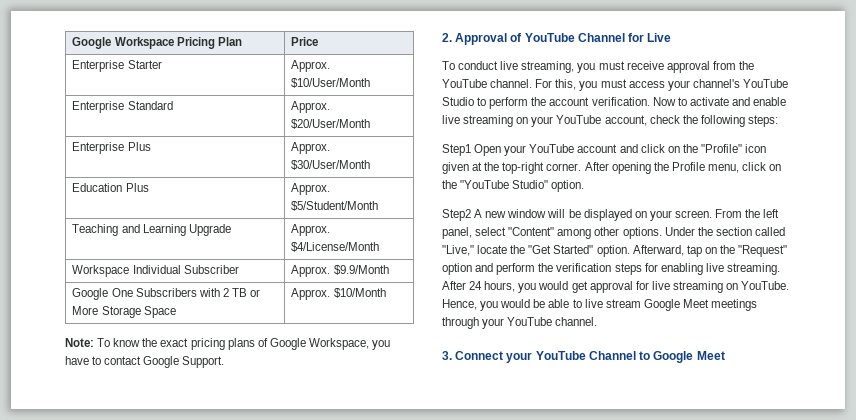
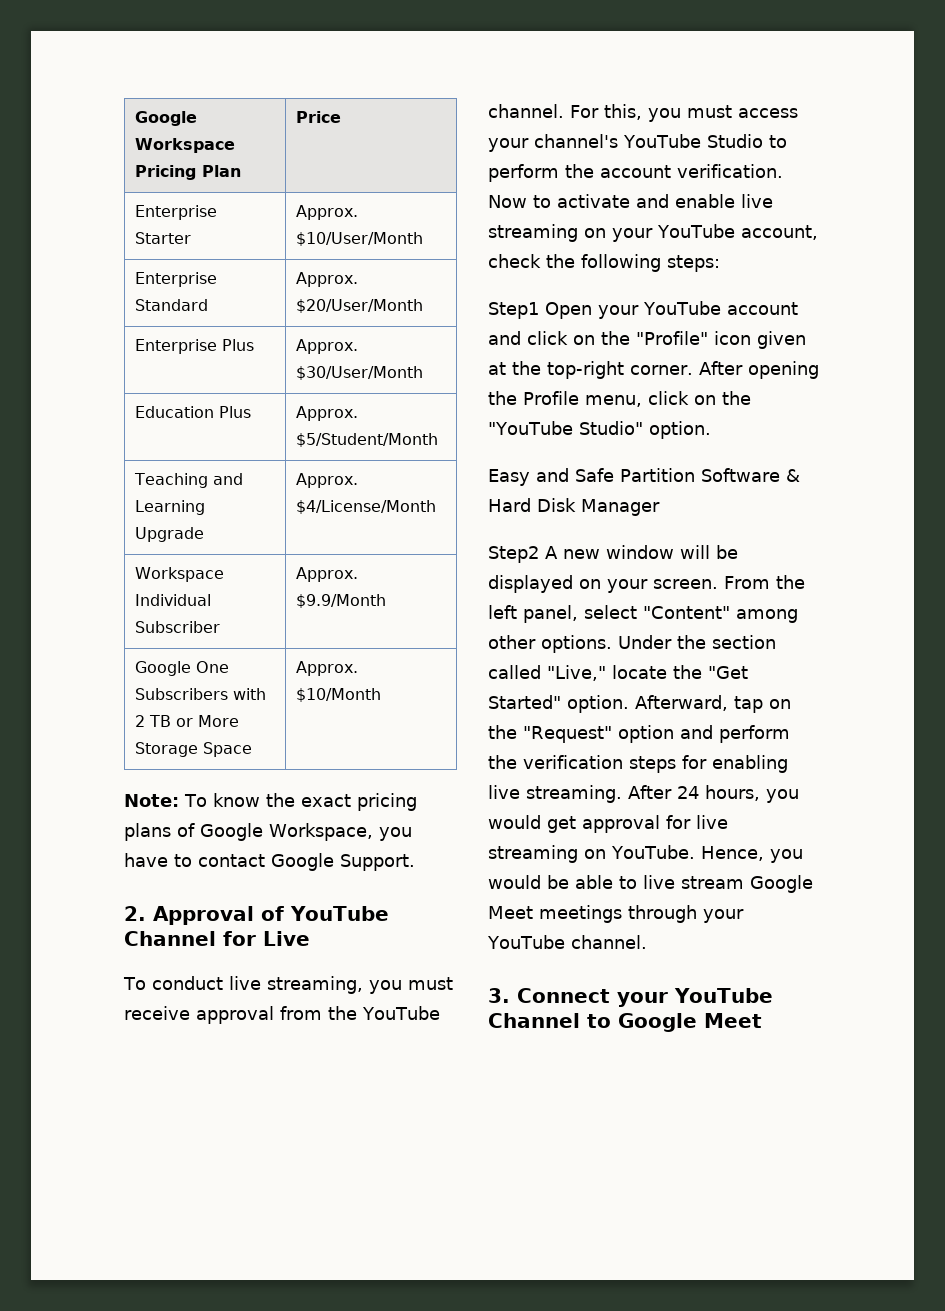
(585, 186) none -> [488,468,800,486] [488,498,660,516] // Easy and Safe Partition Software & Hard Disk Manager

